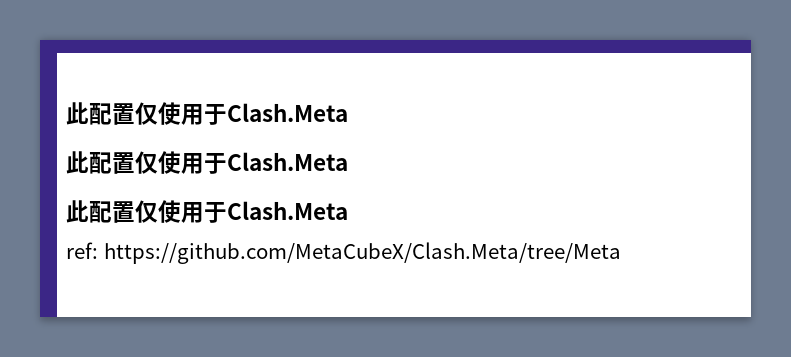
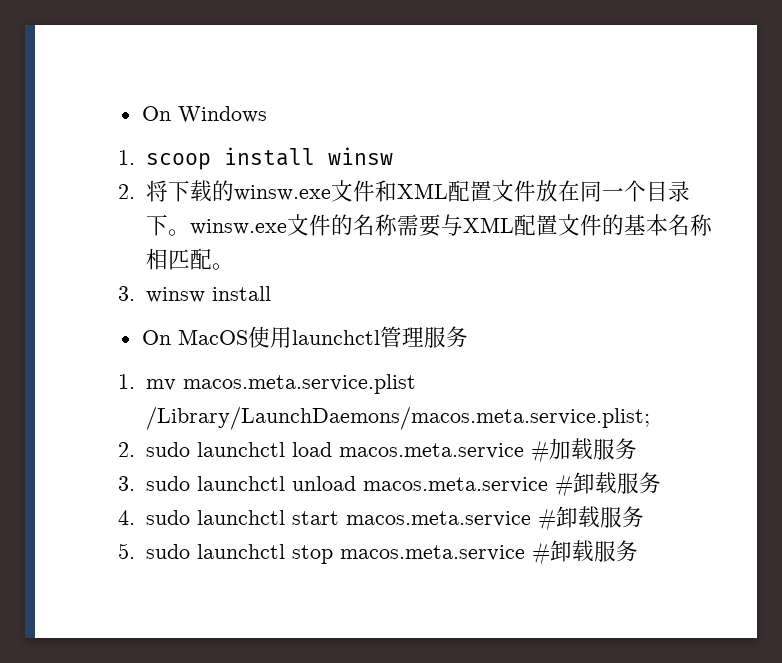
[66,102,348,125] [66,151,348,174] [66,200,348,223] [66,242,621,264] 此配置仅使用于Clash.Meta // 此配置仅使用于Clash.Meta // 此配置仅使用于Clash.Meta // ref: https://github.com/MetaCubeX/Clash.Meta/tree/Meta -> [141,106,267,123] [118,147,393,170] [118,180,690,202] [145,214,713,237] [145,248,234,270] [118,286,271,303] [141,326,468,348] [118,374,416,394] [145,406,650,430] [118,438,637,463] [118,472,661,497] [118,506,644,531] [118,540,638,565] On Windows // 1. scoop install winsw // 2.将下载的winsw.exe文件和XML配置文件放在同一个目录下。winsw.exe文件的名称需要与XML配置文件的基本名称相匹配。 // 3. winsw install // On MacOS使用launchctl管理服务 // 1. mv macos.meta.service.plist /Library/LaunchDaemons/macos.meta.service.plist; // 2. sudo launchctl load macos.meta.service #加载服务 // 3. sudo launchctl unload macos.meta.service #卸载服务 // 4. sudo launchctl start macos.meta.service #卸载服务 // 5. sudo launchctl stop macos.meta.service #卸载服务

